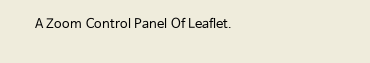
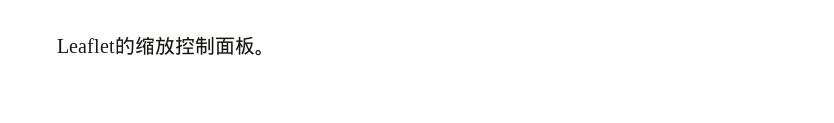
[35,17,232,29] A Zoom Control Panel Of Leaflet. -> [57,36,275,56] Leaflet的缩放控制面板。

